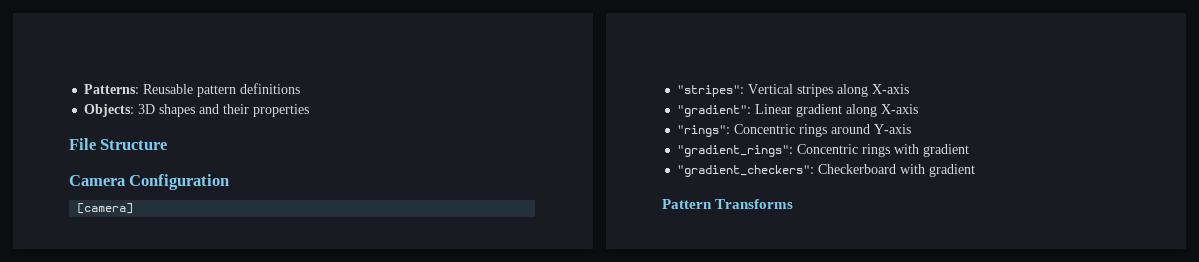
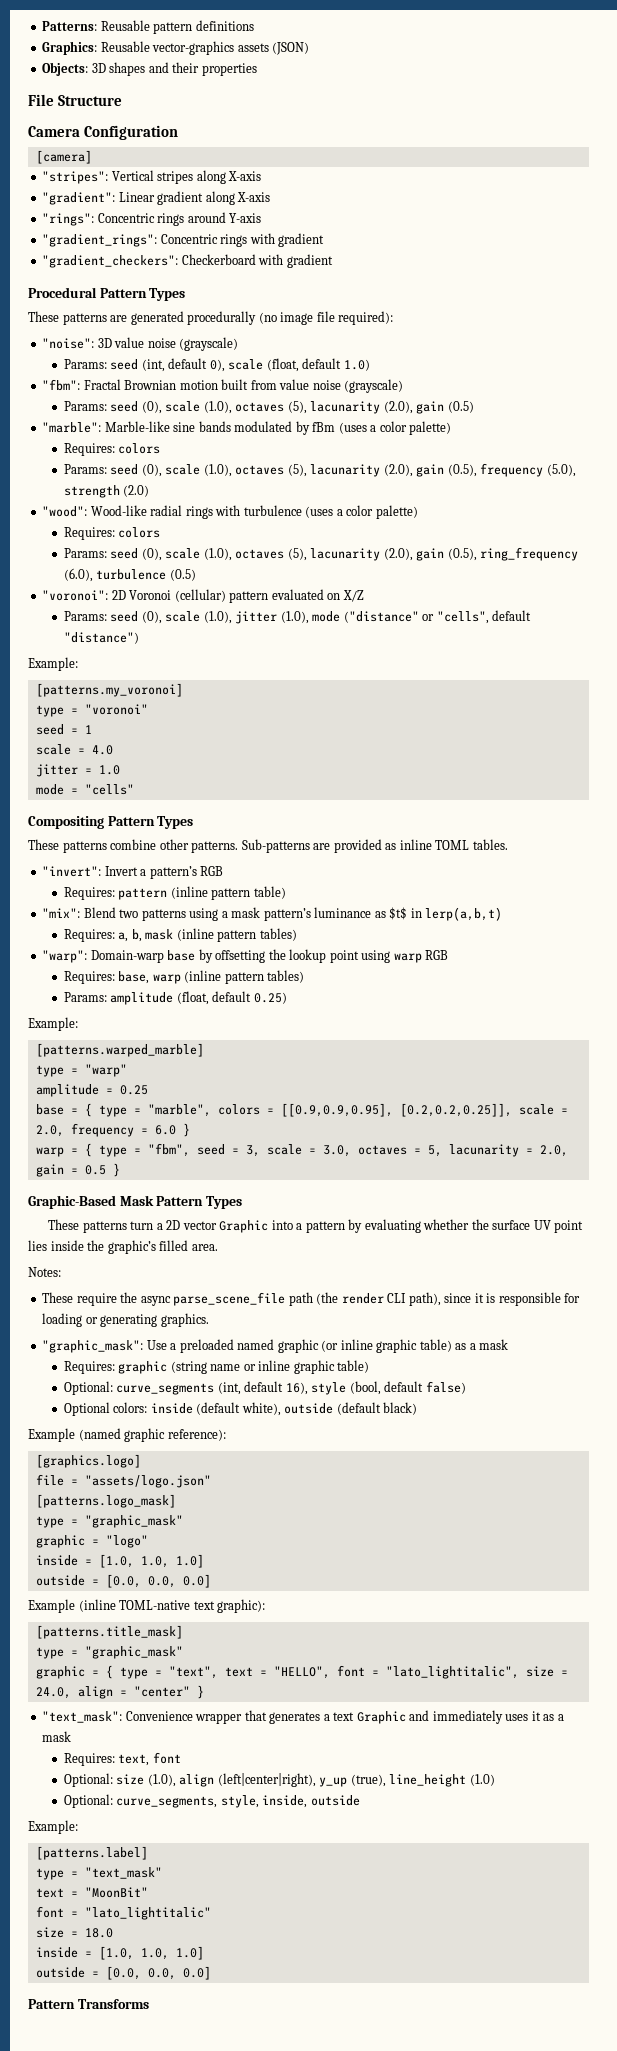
(301, 88) none -> [42,41,310,55] // Graphics: Reusable vector-graphics assets (JSON)
(976, 170) none -> [28,287,186,301] [28,311,394,325] [42,337,239,351] [63,358,370,372] [42,379,404,393] [63,401,474,414] [42,421,452,435] [63,443,161,456] [63,463,576,477] [63,485,150,498] [42,505,418,519] [63,527,161,540] [63,547,579,561] [63,568,196,582] [42,589,364,603] [63,610,532,624] [63,632,139,644] [28,657,78,671] [35,683,183,697] [35,704,148,717] [35,724,92,735] [35,744,113,755] [35,764,120,777] [35,784,134,795] [28,816,194,829] [28,839,508,853] [42,866,224,879] [63,886,286,900] [42,907,503,921] [63,928,297,942] [42,949,449,963] [63,970,305,984] [63,991,287,1005] [28,1017,78,1031] [35,1043,204,1057] [35,1064,127,1077] [35,1084,148,1097] [35,1103,568,1117] [35,1123,190,1137] [35,1143,568,1157] [35,1163,120,1177] [28,1195,242,1209] [48,1219,584,1233] [28,1240,218,1254] [28,1267,61,1277] [42,1292,581,1306] [42,1313,209,1327] [42,1339,509,1353] [63,1360,370,1374] [63,1381,466,1395] [63,1402,418,1416] [28,1428,226,1442] [35,1454,141,1468] [35,1474,211,1488] [35,1494,176,1508] [35,1515,183,1528] [35,1535,148,1548] [35,1554,204,1568] [35,1574,211,1588] [28,1599,266,1613] [35,1625,183,1639] [35,1646,183,1659] [35,1665,568,1679] [35,1685,204,1699] [42,1710,564,1724] [42,1731,72,1742] [63,1752,181,1766] [63,1773,495,1787] [63,1794,360,1808] [28,1820,78,1834] [35,1846,148,1860] [35,1867,162,1880] [35,1887,148,1898] [35,1906,211,1920] [35,1927,113,1938] [35,1946,204,1960] [35,1966,211,1980] // Procedural Pattern Types // These patterns are generated procedurally (no image file required): // "noise": 3D value noise (grayscale) // Params: seed (int, default 0), scale (float, default 1.0) // "fbm": Fractal Brownian motion built from value noise (grayscale) // Params: seed (0), scale (1.0), octaves (5), lacunarity (2.0), gain (0.5) // "marble": Marble-like sine bands modulated by fBm (uses a color palette) // Requires: colors // Params: seed (0), scale (1.0), octaves (5), lacunarity (2.0), gain (0.5), frequency (5.0), strength (2.0) // "wood": Wood-like radial rings with turbulence (uses a color palette) // Requires: colors // Params: seed (0), scale (1.0), octaves (5), lacunarity (2.0), gain (0.5), ring_frequency (6.0), turbulence (0.5) // "voronoi": 2D Voronoi (cellular) pattern evaluated on X/Z // Params: seed (0), scale (1.0), jitter (1.0), mode ("distance" or "cells", default "distance") // Example: // [patterns.my_voronoi] // type = "voronoi" // seed = 1 // scale = 4.0 // jitter = 1.0 // mode = "cells" // Compositing Pattern Types // These patterns combine other patterns. Sub-patterns are provided as inline TOML tables. // "invert": Invert a pattern’s RGB // Requires: pattern (inline pattern table) // "mix": Blend two patterns using a mask pattern’s luminance as $t$ in lerp(a,b,t) // Requires: a, b, mask (inline pattern tables) // "warp": Domain-warp base by offsetting the lookup point using warp RGB // Requires: base, warp (inline pattern tables) // Params: amplitude (float, default 0.25) // Example: // [patterns.warped_marble] // type = "warp" // amplitude = 0.25 // base = { type = "marble", colors = [[0.9,0.9,0.95], [0.2,0.2,0.25]], scale = 2.0, frequency = 6.0 } // warp = { type = "fbm", seed = 3, scale = 3.0, octaves = 5, lacunarity = 2.0, gain = 0.5 } // Graphic-Based Mask Pattern Types // These patterns turn a 2D vector Graphic into a pattern by evaluating whether the surface UV point lies inside the graphic’s filled area. // Notes: // These require the async parse_scene_file path (the render CLI path), since it is responsible for loading or generating graphics. // "graphic_mask": Use a preloaded named graphic (or inline graphic table) as a mask // Requires: graphic (string name or inline graphic table) // Optional: curve_segments (int, default 16), style (bool, default false) // Optional colors: inside (default white), outside (default black) // Example (named graphic reference): // [graphics.logo] // file = "assets/logo.json" // [patterns.logo_mask] // type = "graphic_mask" // graphic = "logo" // inside = [1.0, 1.0, 1.0] // outside = [0.0, 0.0, 0.0] // Example (inline TOML-native text graphic): // [patterns.title_mask] // type = "graphic_mask" // graphic = { type = "text", text = "HELLO", font = "lato_lightitalic", size = 24.0, align = "center" } // "text_mask": Convenience wrapper that generates a text Graphic and immediately uses it as a mask // Requires: text, font // Optional: size (1.0), align (left|center|right), y_up (true), line_height (1.0) // Optional: curve_segments, style, inside, outside // Example: // [patterns.label] // type = "text_mask" // text = "MoonBit" // font = "lato_lightitalic" // size = 18.0 // inside = [1.0, 1.0, 1.0] // outside = [0.0, 0.0, 0.0]

